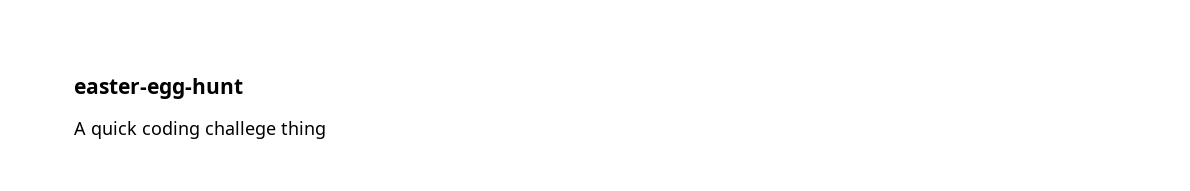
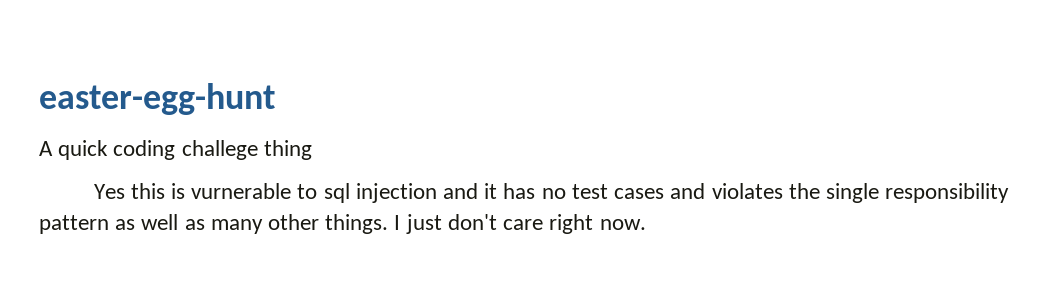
(326, 130) none -> [93,183,1010,203] [39,214,646,234] // Yes this is vurnerable to sql injection and it has no test cases and violates the single responsibility pattern as well as many other things. I just don't care right now.

